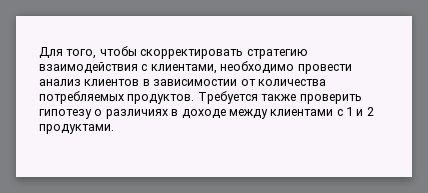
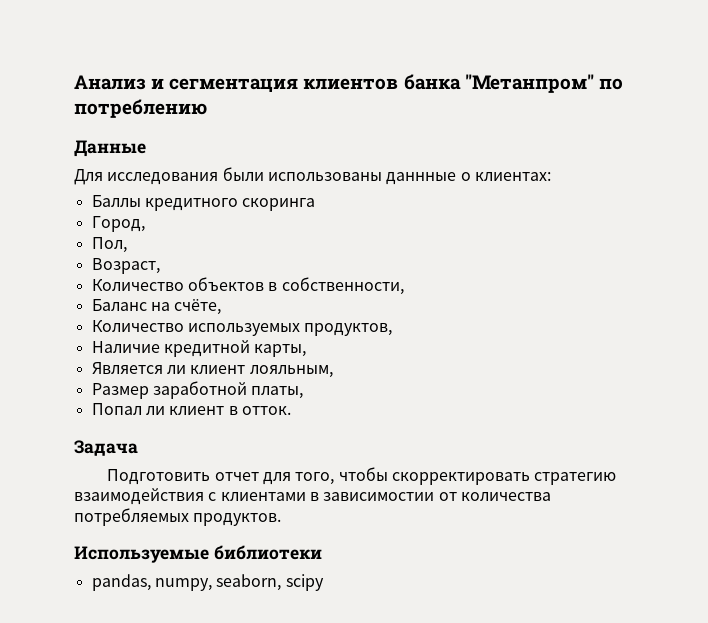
[39,47,63,59] Для -> [74,74,623,93] [74,99,207,118] [74,140,146,157] [74,167,551,185] [91,195,316,211] [91,216,145,232] [91,237,127,253] [91,258,160,274] [91,277,404,295] [91,299,222,315] [91,320,393,336] [91,340,307,357] [91,362,333,378] [91,381,304,399] [91,403,291,415] [74,440,138,456] [107,469,292,485] Анализ и сегментация клиентов банка "Метанпром" по потреблению // Данные // Для исследования были использованы даннные о клиентах: // Баллы кредитного скоринга // Город, // Пол, // Возраст, // Количество объектов в собственности, // Баланс на счёте, // Количество используемых продуктов, // Наличие кредитной карты, // Является ли клиент лояльным, // Размер заработной платы, // Попал ли клиент в отток. // Задача // Подготовить отчет для
[150,61,352,74] [39,79,140,86] клиентами, необходимо провести анализ клиентов -> [220,492,306,501] клиентами
[197,91,362,104] [39,107,374,119] [39,124,114,134] Требуется также проверить гипотезу о различиях в доходе между клиентами с 1 и 2 продуктами. -> [74,545,322,563] [91,574,324,591] // Используемые библиотеки // pandas, numpy, seaborn, scipy

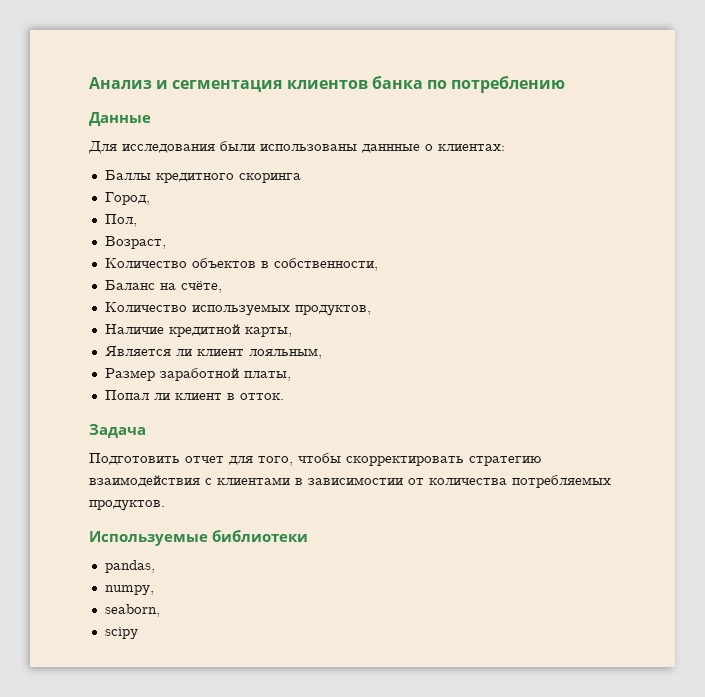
[464,74,594,93] "Метанпром" -> (423, 82) none
(151, 582) none -> (155, 566) //
(212, 584) none -> (154, 590) //
(282, 582) none -> (160, 610) //

